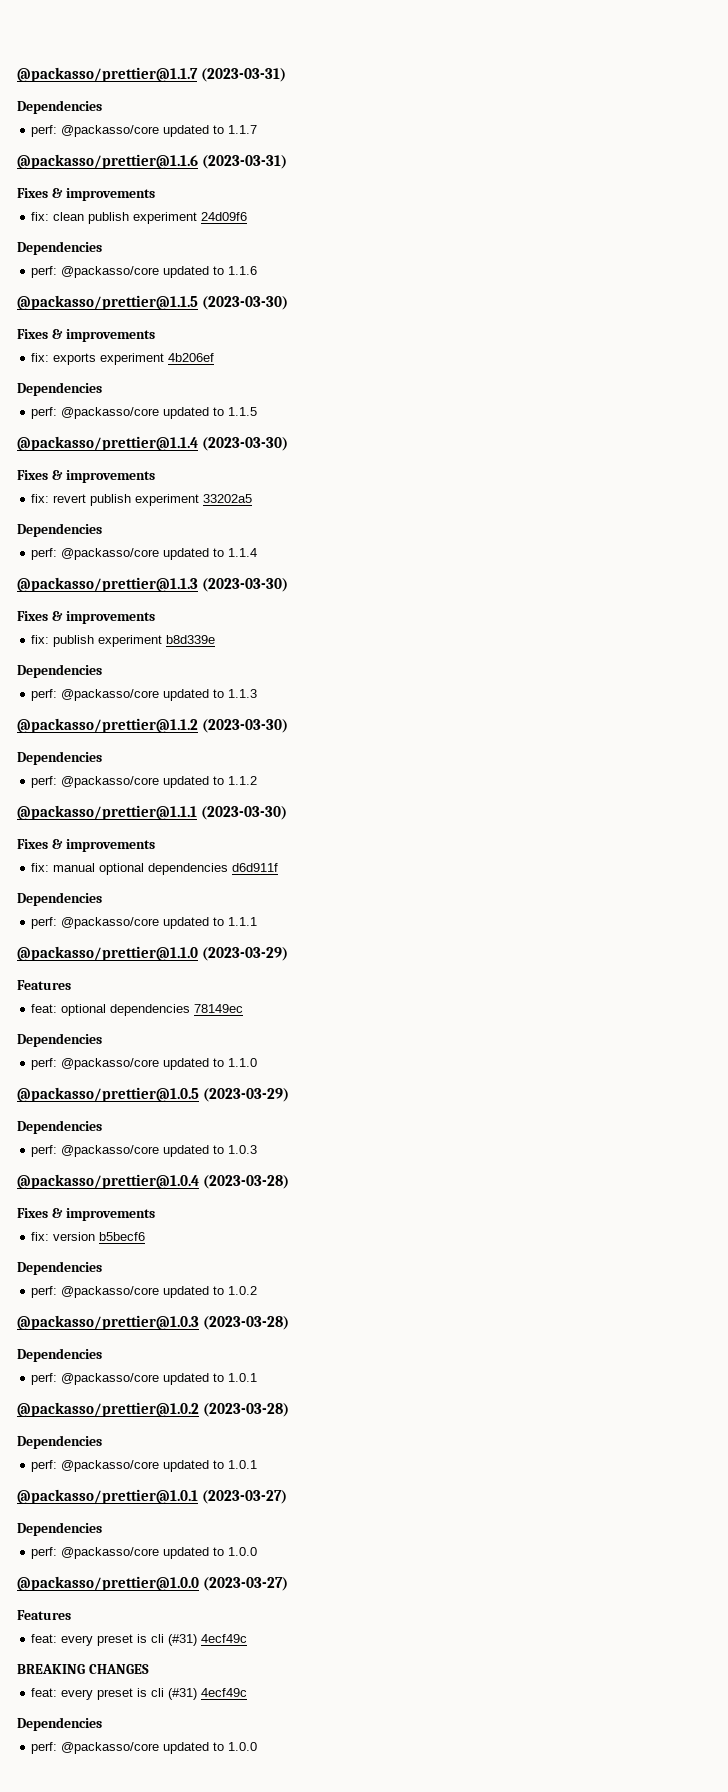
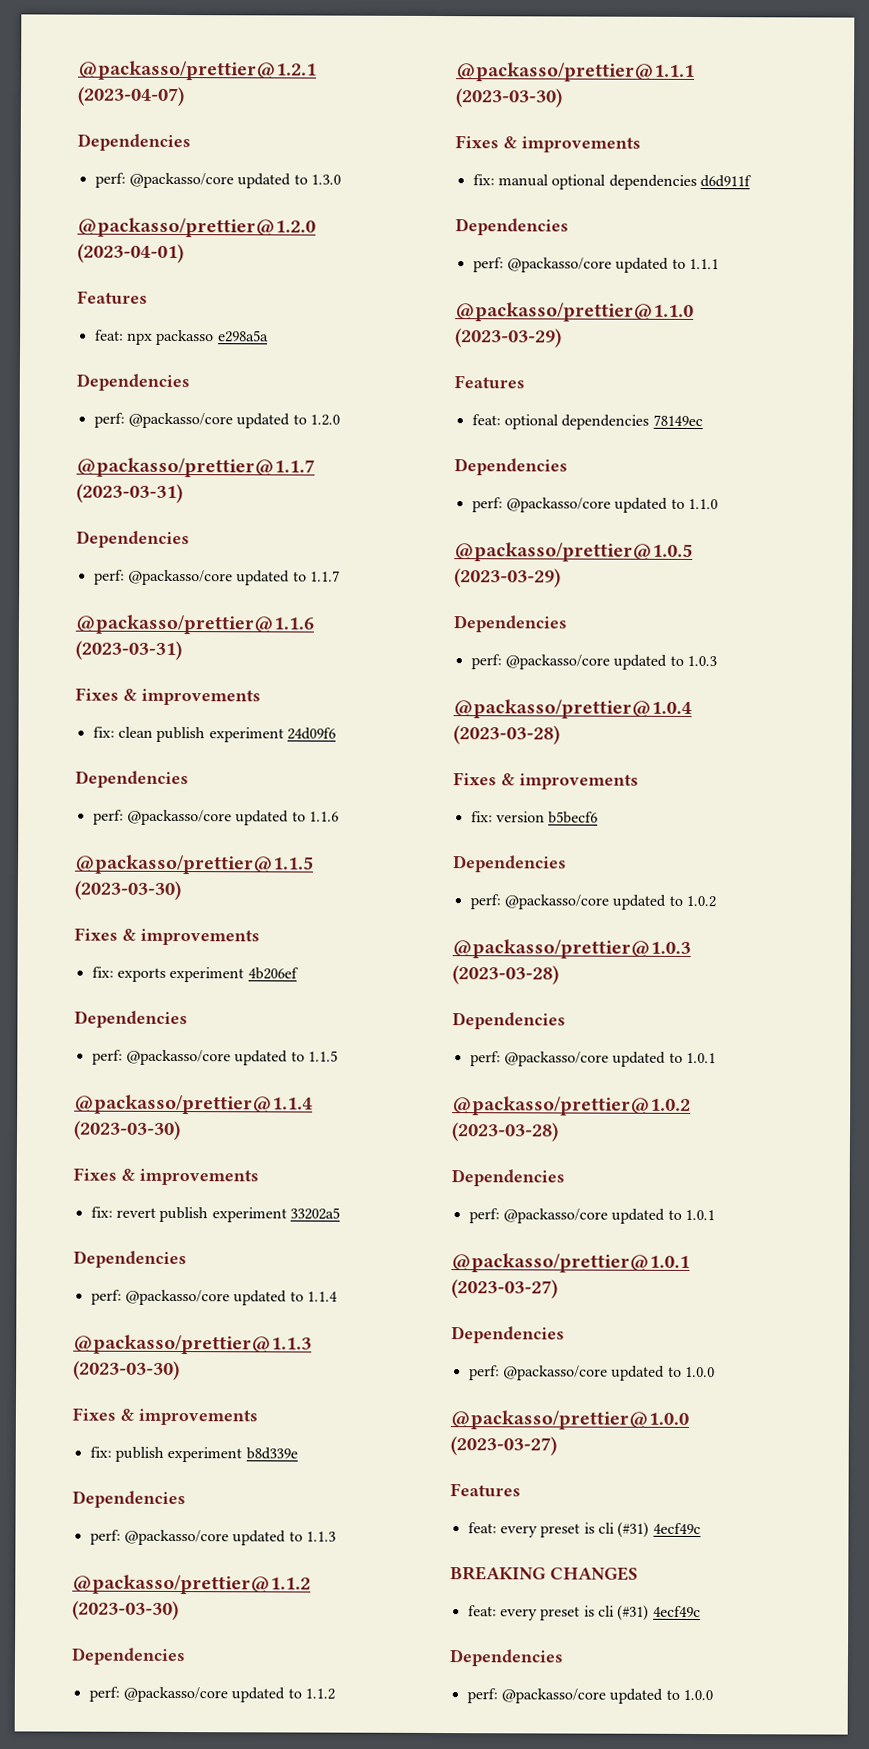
(17, 74) none -> [78,60,317,81] [77,86,185,107] [77,133,191,152] [94,172,341,189] [77,217,316,238] [77,243,184,264] [77,290,148,304] [94,329,269,346] [76,373,190,392] [93,412,340,429] @packasso/prettier@1.2.1 (2023-04-07) // Dependencies // perf: @packasso/core updated to 1.3.0 // @packasso/prettier@1.2.0 (2023-04-01) // Features // feat: npx packasso e298a5a // Dependencies // perf: @packasso/core updated to 1.2.0 //

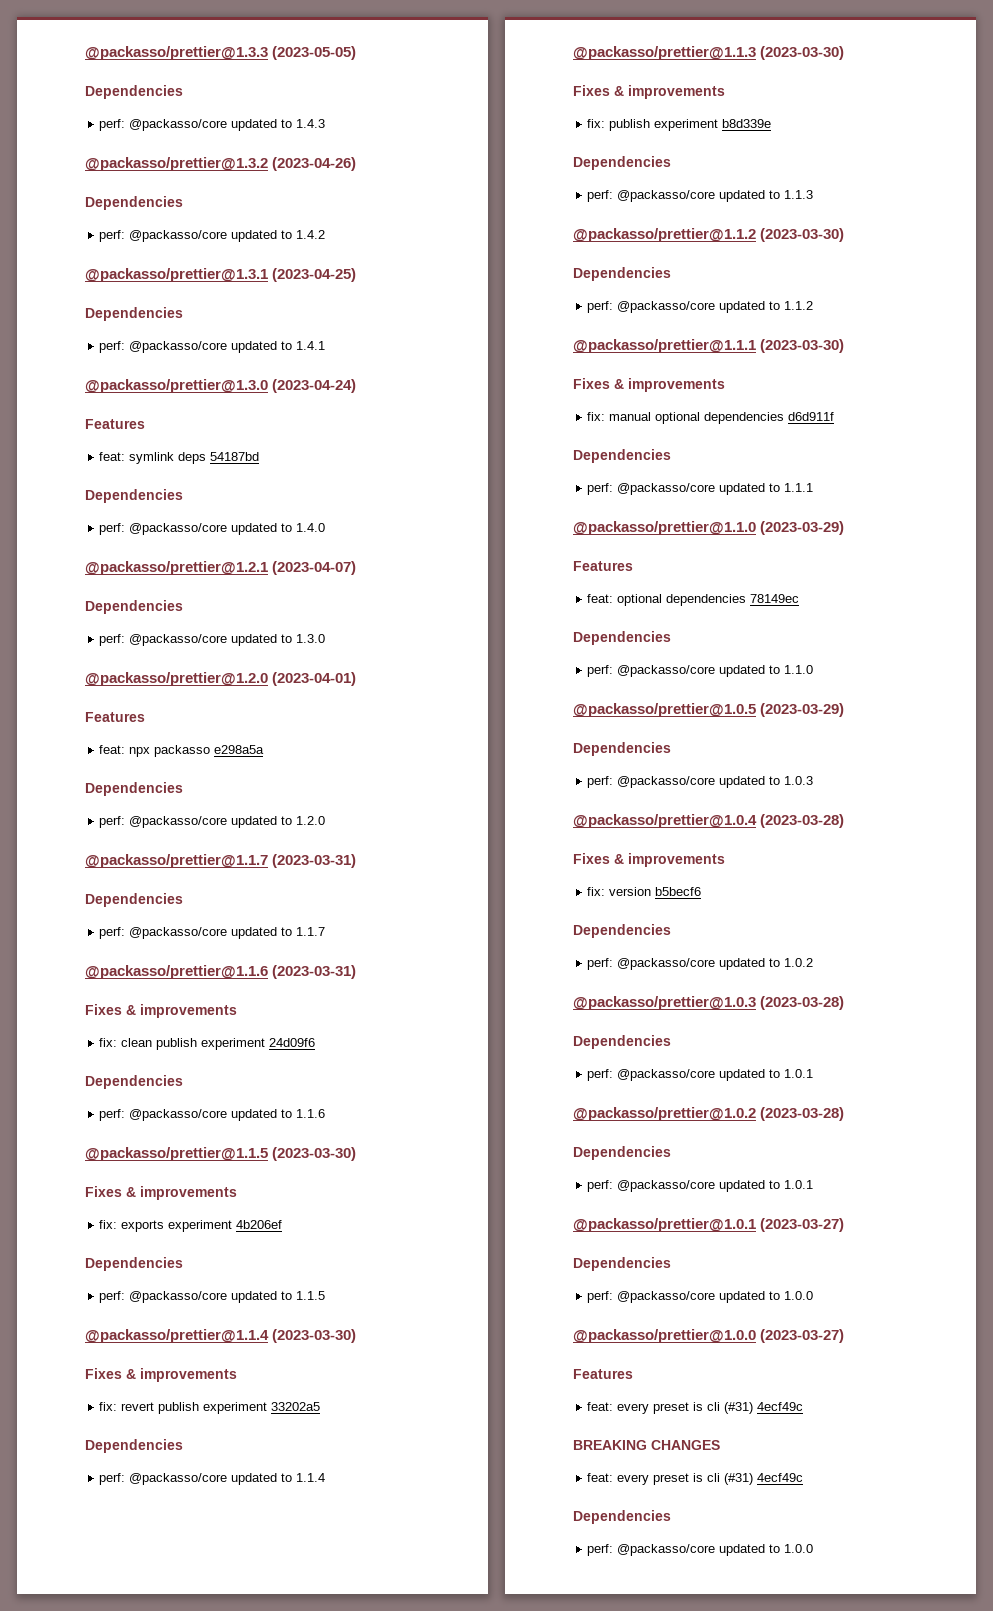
(78, 70) none -> [85,46,357,60] [85,85,183,99] [99,119,326,131] [85,157,357,171] [85,196,183,210] [99,230,326,242] [85,268,357,282] [85,307,183,321] [99,341,326,353] [85,379,357,393] [85,419,145,429] [99,452,260,464] [85,489,183,503] [99,523,326,535] @packasso/prettier@1.3.3 (2023-05-05) // Dependencies // perf: @packasso/core updated to 1.4.3 // @packasso/prettier@1.3.2 (2023-04-26) // Dependencies // perf: @packasso/core updated to 1.4.2 // @packasso/prettier@1.3.1 (2023-04-25) // Dependencies // perf: @packasso/core updated to 1.4.1 // @packasso/prettier@1.3.0 (2023-04-24) // Features // feat: symlink deps 54187bd // Dependencies // perf: @packasso/core updated to 1.4.0 //

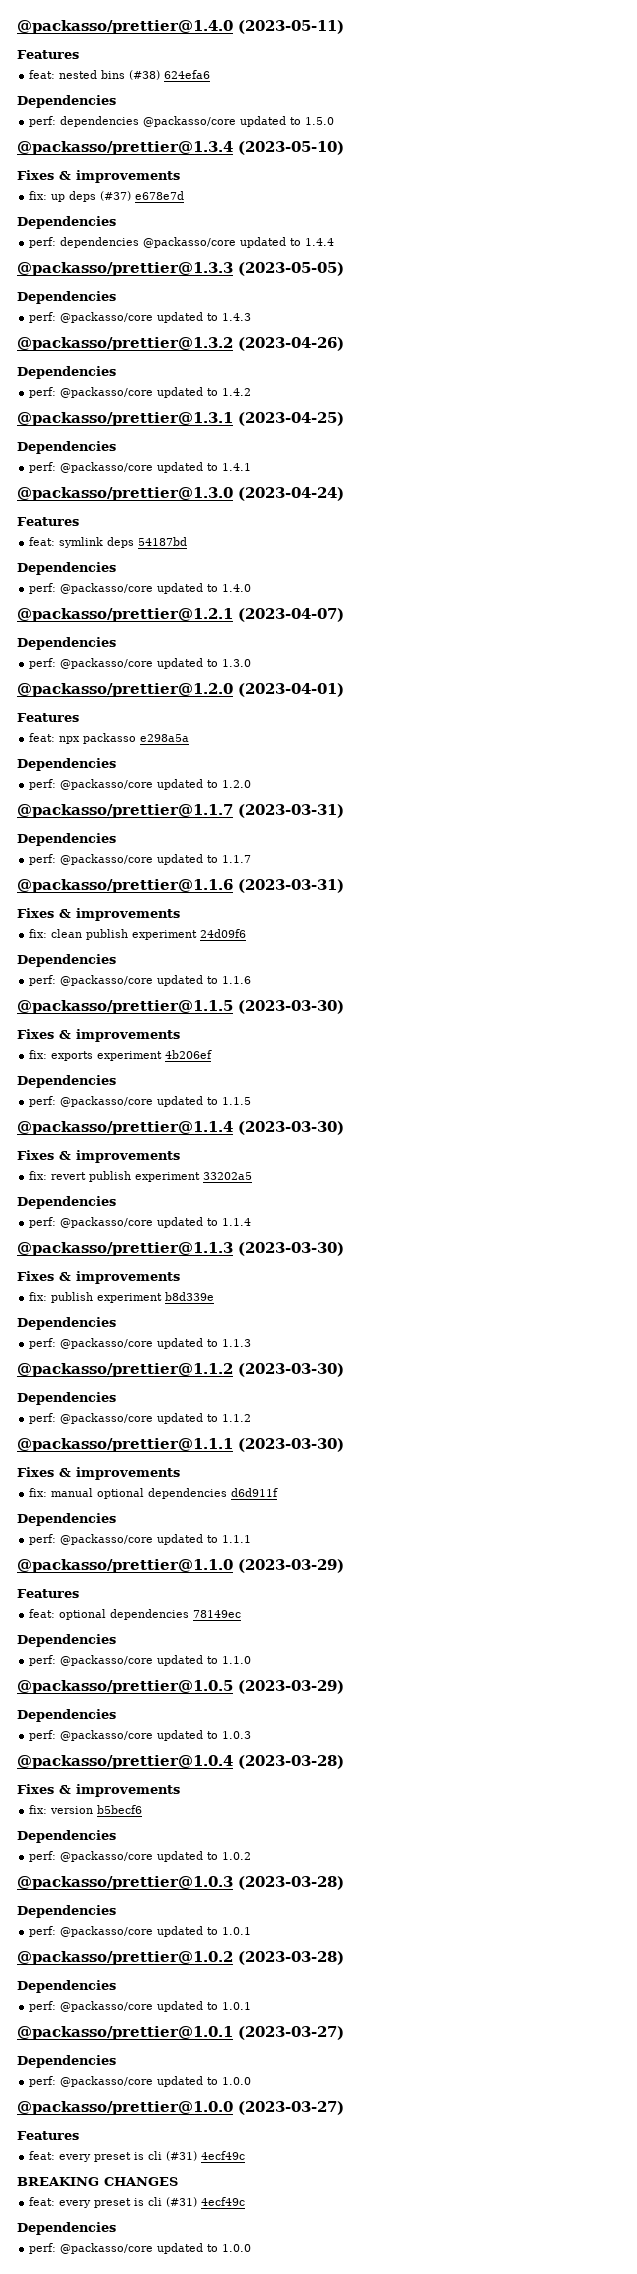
(85, 53) none -> [17,20,344,34] [17,50,79,59] [29,70,211,80] [17,95,116,108] [29,116,335,127] [17,141,344,155] [17,170,180,183] [29,191,185,202] [17,216,116,229] [29,237,335,248] @packasso/prettier@1.4.0 (2023-05-11) // Features // feat: nested bins (#38) 624efa6 // Dependencies // perf: dependencies @packasso/core updated to 1.5.0 // @packasso/prettier@1.3.4 (2023-05-10) // Fixes & improvements // fix: up deps (#37) e678e7d // Dependencies // perf: dependencies @packasso/core updated to 1.4.4 //

